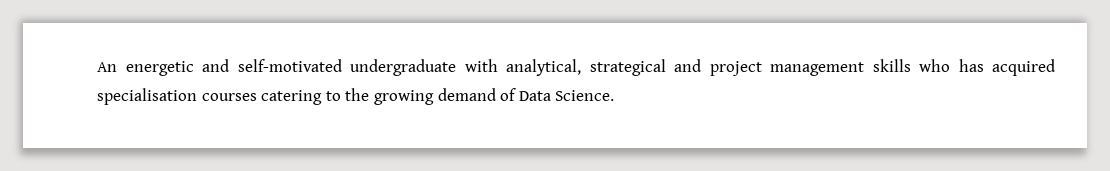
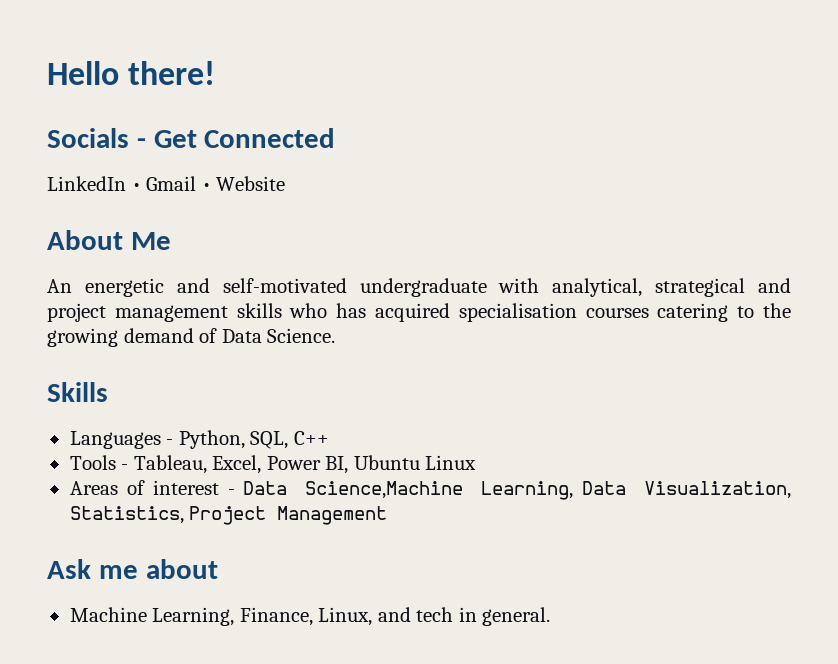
(97, 67) none -> [47,61,216,85] [47,128,336,148] [47,176,286,191] [47,230,171,250] Hello there! // Socials - Get Connected // LinkedIn • Gmail • Website // About Me //
(615, 95) none -> [47,382,108,402] [69,430,329,449] [69,455,477,474] [69,480,792,500] [69,506,388,525] [47,559,218,579] [69,607,551,626] // Skills // Languages - Python, SQL, C++ // Tools - Tableau, Excel, Power BI, Ubuntu Linux // Areas of interest - Data Science,Machine Learning, Data Visualization, Statistics, Project Management // Ask me about // Machine Learning, Finance, Linux, and tech in general.

